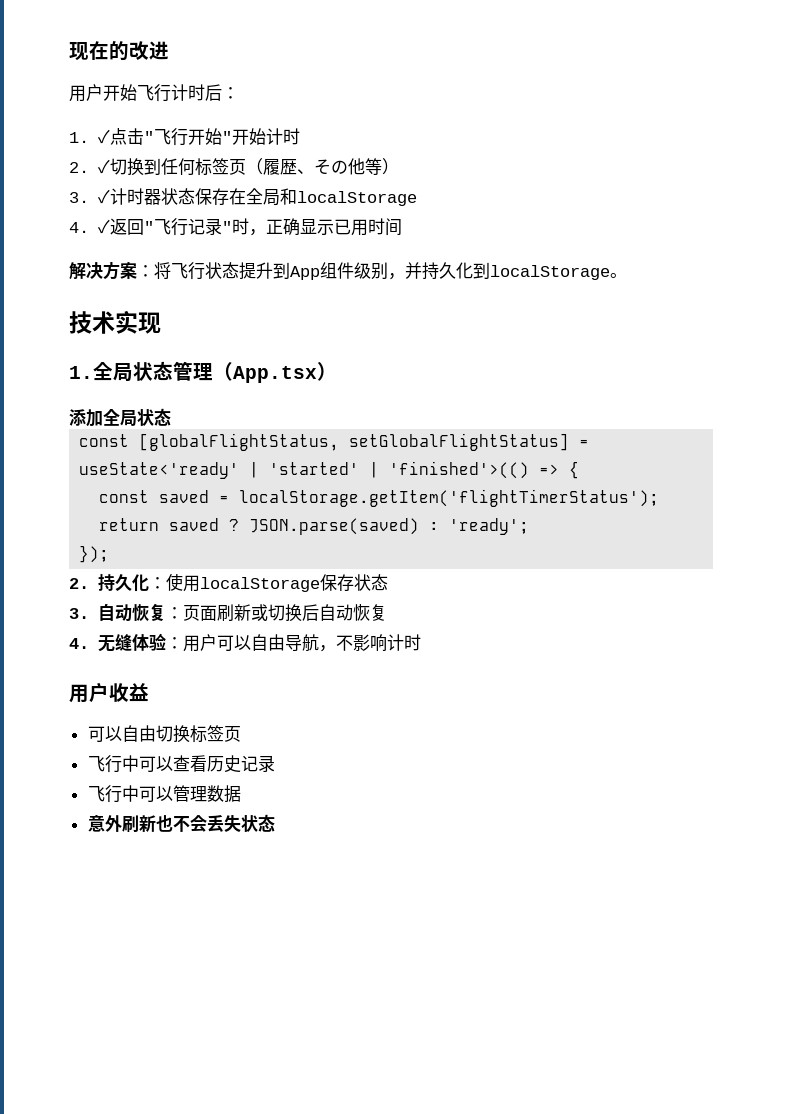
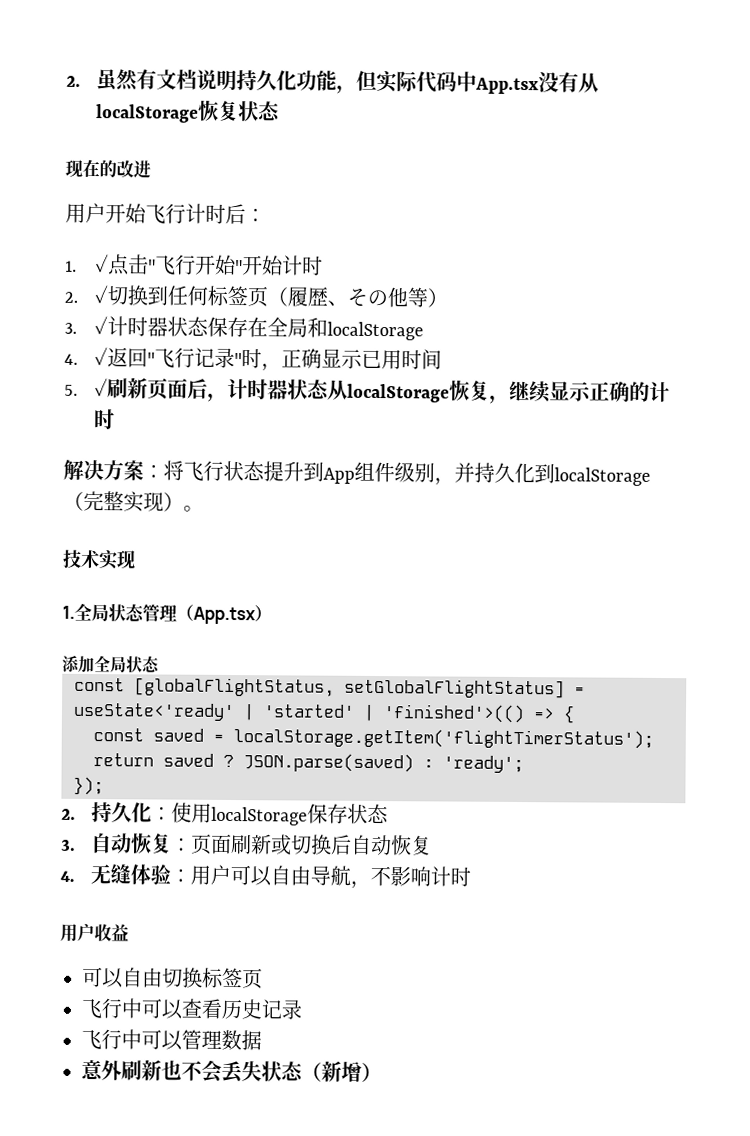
(69, 51) none -> [66,69,599,95] [95,100,281,123] 2.虽然有文档说明持久化功能，但实际代码中App.tsx没有从localStorage恢复状态 //
(402, 227) none -> [64,377,670,404] [92,409,115,430] // 5. ✓刷新页面后，计时器状态从localStorage恢复，继续显示正确的计时
(610, 272) none -> [63,490,184,513] （完整实现）
(275, 823) none -> [301,1060,382,1083] （新增）

